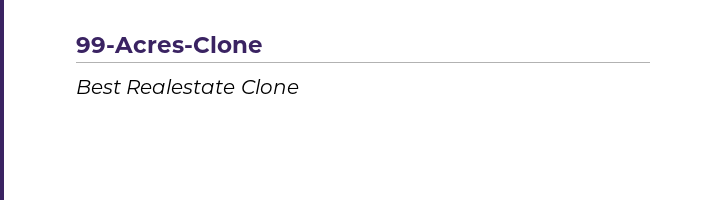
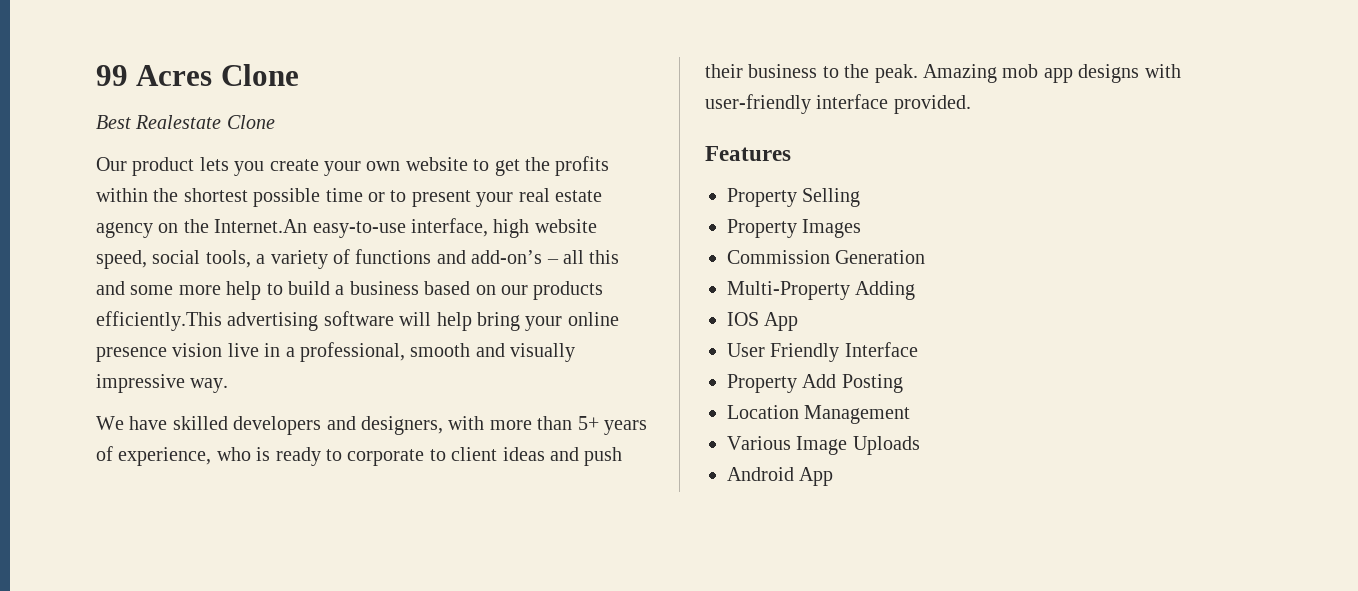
[76,36,263,53] 99-Acres-Clone -> [96,64,299,86] 99 Acres Clone
(299, 86) none -> [96,156,610,176] [96,188,602,207] [96,218,597,238] [96,249,620,269] [96,281,604,300] [96,311,619,331] [96,342,576,362] [96,374,229,393] [96,416,647,435] [96,446,623,466] [705,64,1181,83] [705,94,971,114] [705,146,791,161] [727,188,861,207] [727,219,862,238] [727,250,926,264] [727,281,916,300] [727,312,799,331] [727,342,918,362] [727,374,903,393] [727,405,911,424] [727,436,920,455] [727,467,834,486] // Our product lets you create your own website to get the profits within the shortest possible time or to present your real estate agency on the Internet.An easy-to-use interface, high website speed, social tools, a variety of functions and add-on’s – all this and some more help to build a business based on our products efficiently.This advertising software will help bring your online presence vision live in a professional, smooth and visually impressive way. // We have skilled developers and designers, with more than 5+ years of experience, who is ready to corporate to client ideas and push their business to the peak. Amazing mob app designs with user-friendly interface provided. // Features // Property Selling // Property Images // Commission Generation // Multi-Property Adding // IOS App // User Friendly Interface // Property Add Posting // Location Management // Various Image Uploads // Android App

